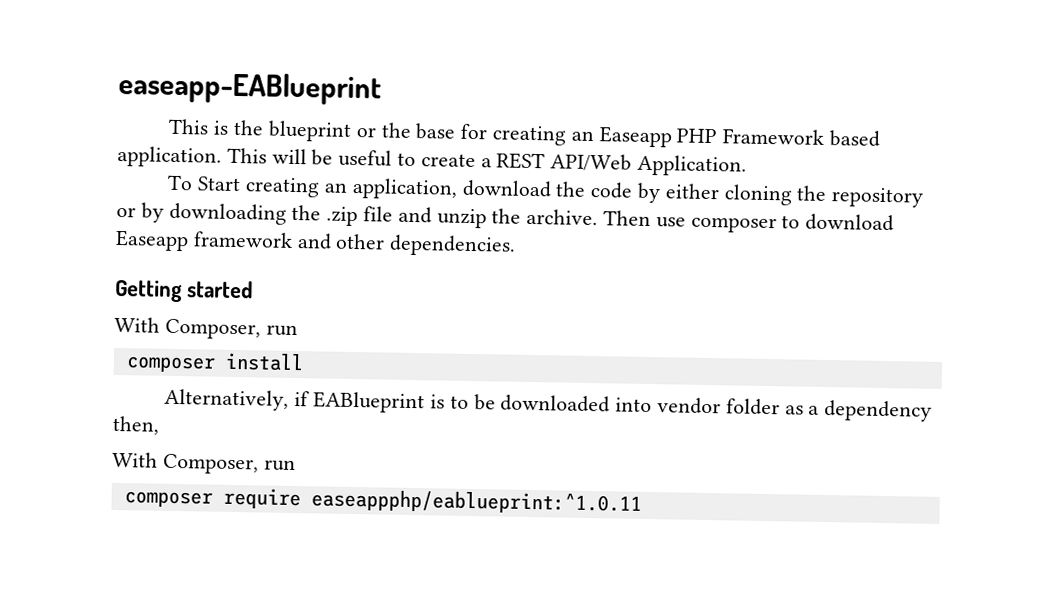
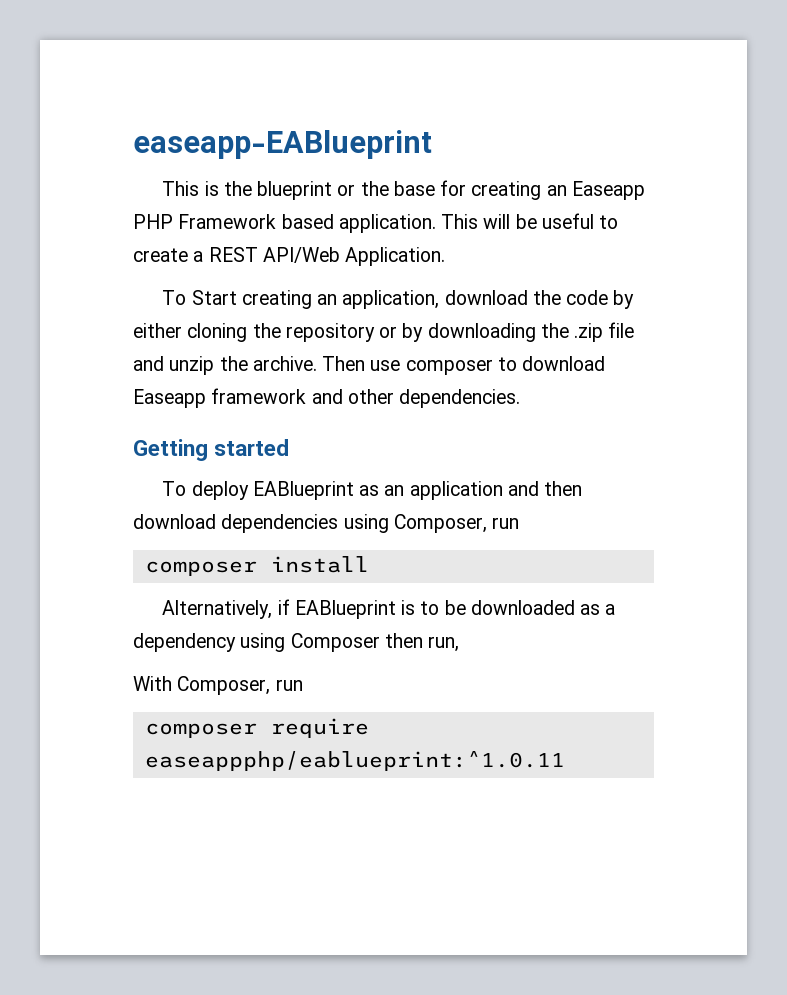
[114,316,160,333] With -> [162,481,583,500] [133,514,389,533] To deploy EABlueprint as an application and then download dependencies using
[615,397,933,422] [112,415,160,435] into vendor folder as a dependency then, -> [580,604,616,615] [133,633,460,652] as a dependency using Composer then run,

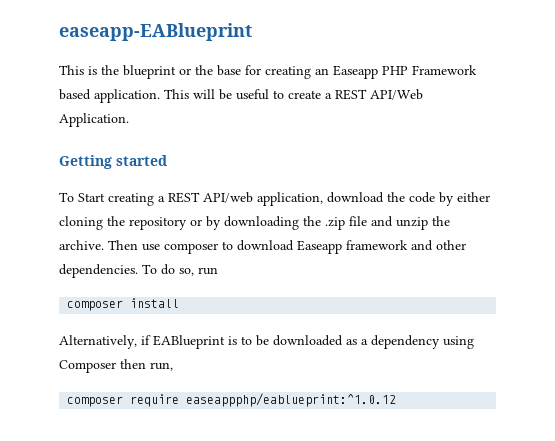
(446, 256) none -> [59,155,167,169] // Getting started
[317,294,338,305] an -> [158,192,253,203] a REST API/web
[133,439,290,461] [162,481,583,500] [133,514,487,533] // Getting started // To deploy EABlueprint as an application and then download dependencies using Composer, -> [142,264,194,276] To do so,
[133,676,303,695] // With Composer, run -> (173, 366) none
[144,751,565,771] easeappphp/eablueprint:^1.0.11 -> [186,393,397,407] easeappphp/eablueprint:^1.0.12

